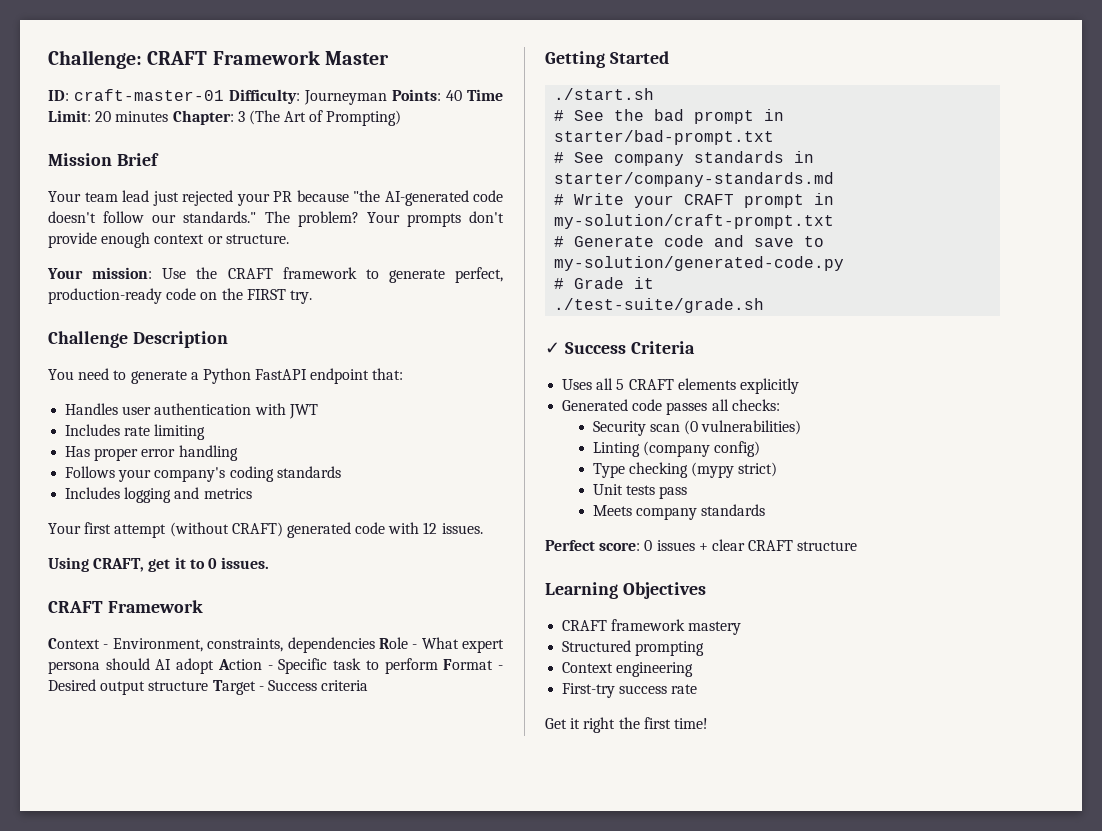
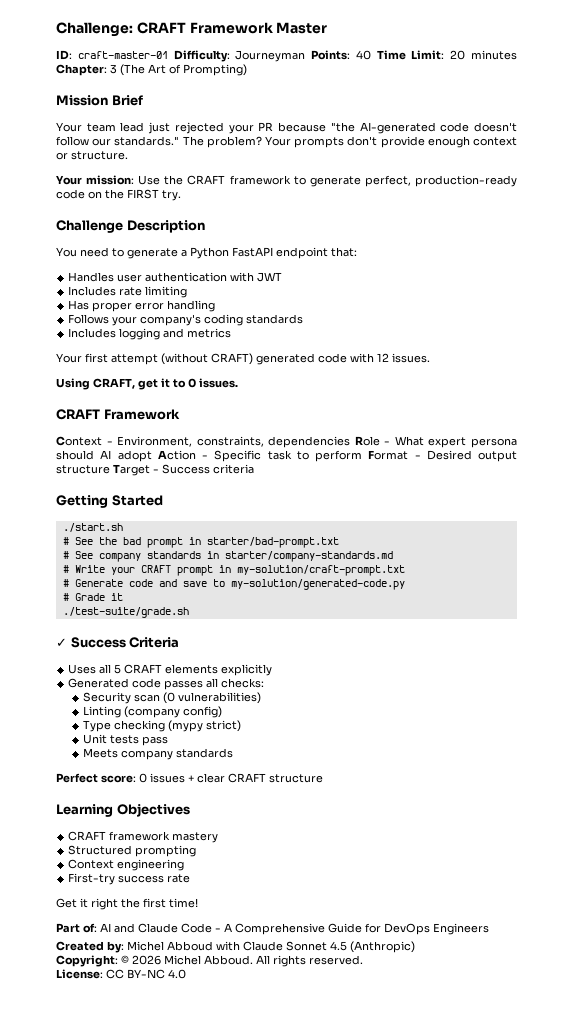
(708, 723) none -> [56,923,489,935] [56,941,415,953] [56,955,363,967] [56,969,186,979] // Part of: AI and Claude Code - A Comprehensive Guide for DevOps Engineers // Created by: Michel Abboud with Claude Sonnet 4.5 (Anthropic) // Copyright: © 2026 Michel Abboud. All rights reserved. // License: CC BY-NC 4.0

